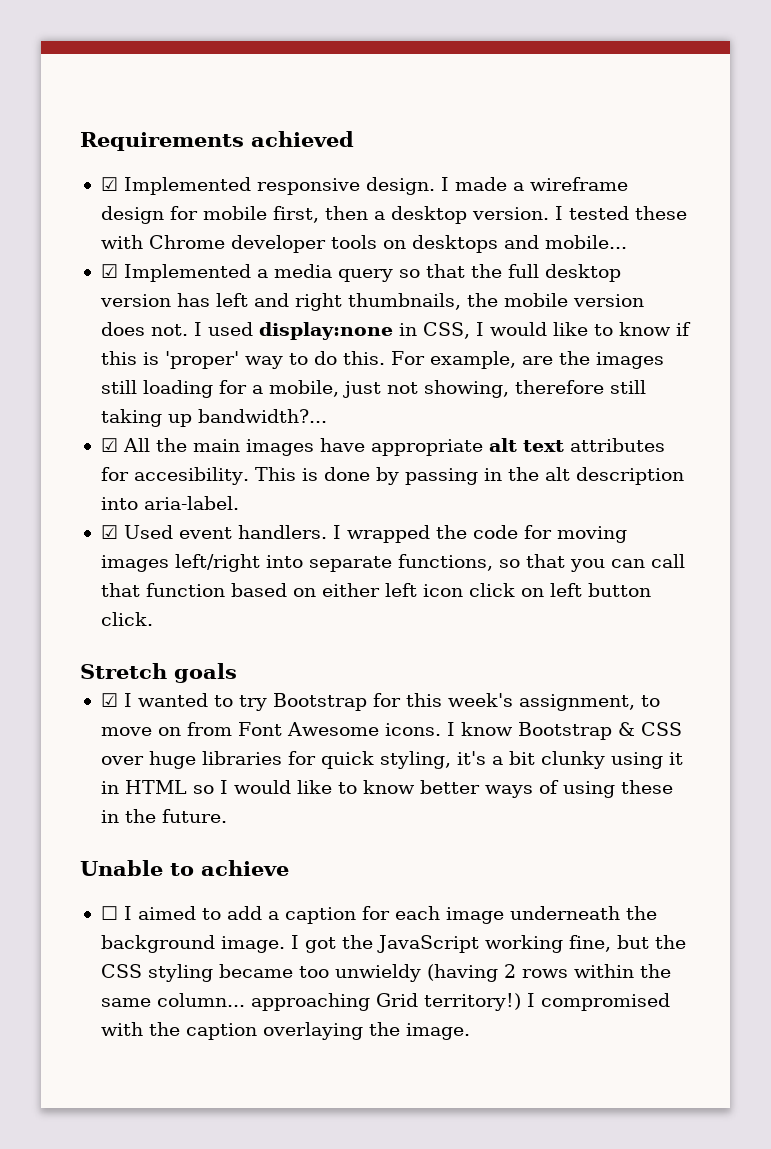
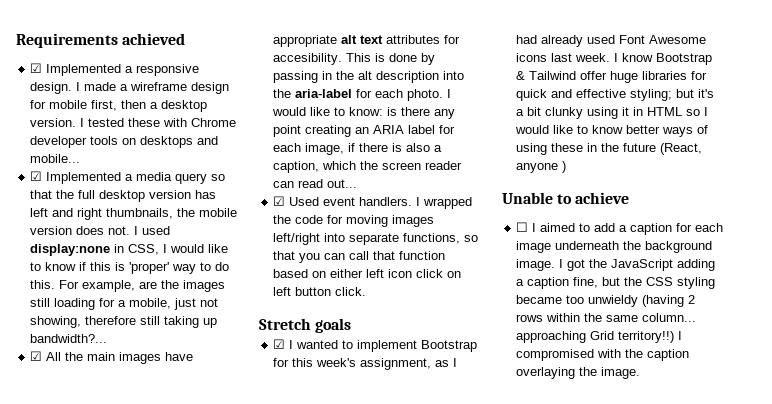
(251, 186) none -> [125,66,134,73] a
[143,496,239,510] aria-label. -> [273,89,452,101] [272,107,456,119] [273,125,456,137] [273,143,443,155] [273,161,463,173] [273,179,358,188] the aria-label for each photo. I would like to know: is there any point creating an ARIA label for each image, if there is also a caption, which the screen reader can read out...
[238,695,267,711] try -> [357,340,418,352] implement
[640,695,660,707] [100,722,441,736] to move on from Font Awesome icons. -> [435,358,458,367] [516,35,707,47] [516,53,611,62] as I had already used Font Awesome icons last week.
[640,722,682,736] [100,756,144,765] CSS over -> [529,71,608,80] Tailwind offer
[379,751,451,769] styling, -> [551,89,695,101] and effective styling; but
[161,809,227,823] future. -> [623,143,703,155] [516,161,567,173] future (React, anyone )
[484,935,563,953] working -> [677,259,716,271] [516,277,570,289] adding a caption
[423,993,521,1011] territory!) -> [618,331,675,343] territory!!)

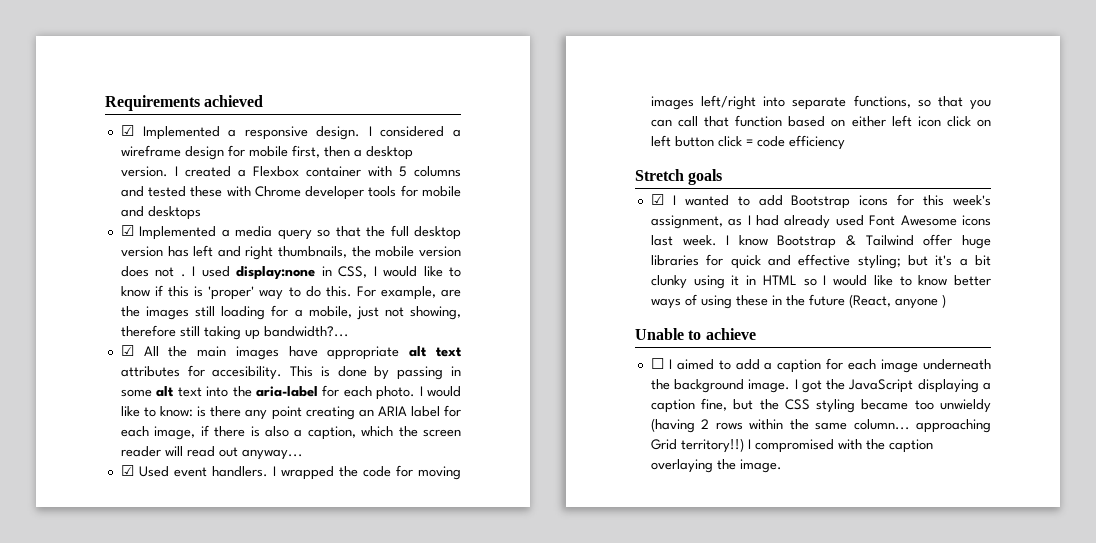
[84,82,117,91] made -> [380,126,445,137] considered
(85, 122) none -> [184,166,462,177] [120,186,144,197] created a Flexbox container with 5 columns and
[122,138,137,145] on -> [400,185,462,197] [120,206,144,217] for mobile and
[197,136,219,145] [30,154,81,163] and mobile... -> (201, 213) none
[108,226,131,235] not. -> [155,267,186,277] not .
[336,71,440,83] the alt description -> [120,386,202,397] some alt text
[273,179,358,188] can read out... -> [164,446,303,460] will read out anyway...
[335,287,367,296] click. -> [717,135,845,150] click = code efficiency
[357,340,478,352] implement Bootstrap -> [758,195,889,209] add Bootstrap icons
[677,259,716,271] adding -> [917,379,979,393] displaying

